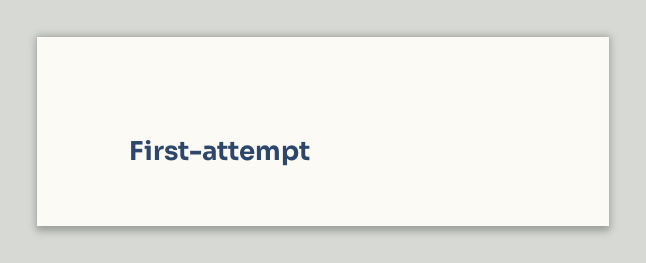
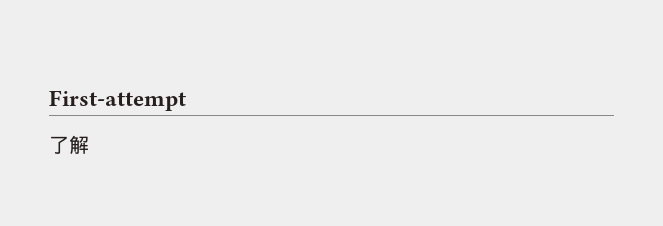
(310, 153) none -> [49,135,89,154] // 了解

